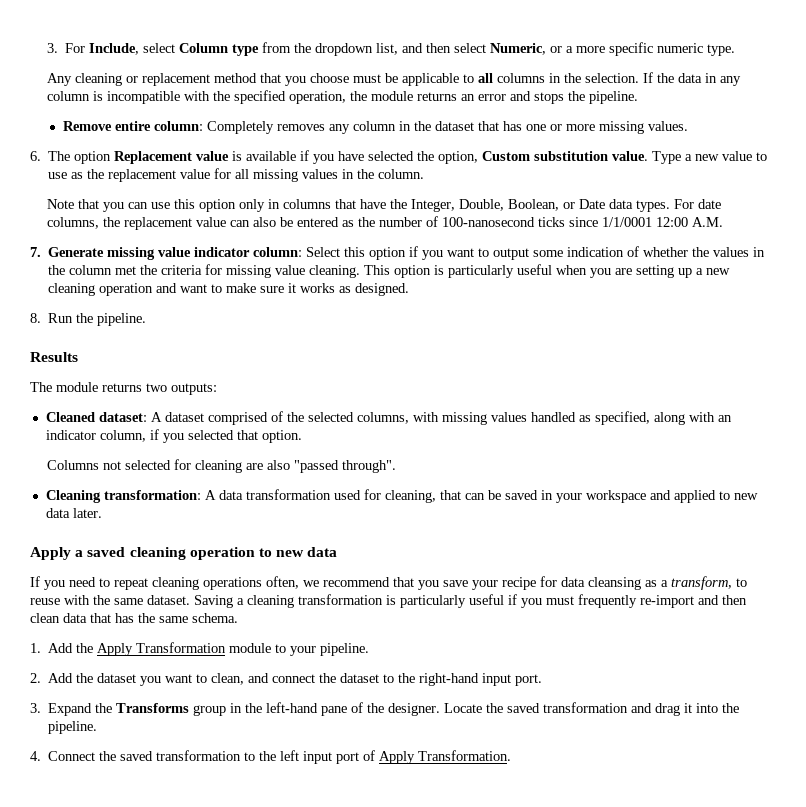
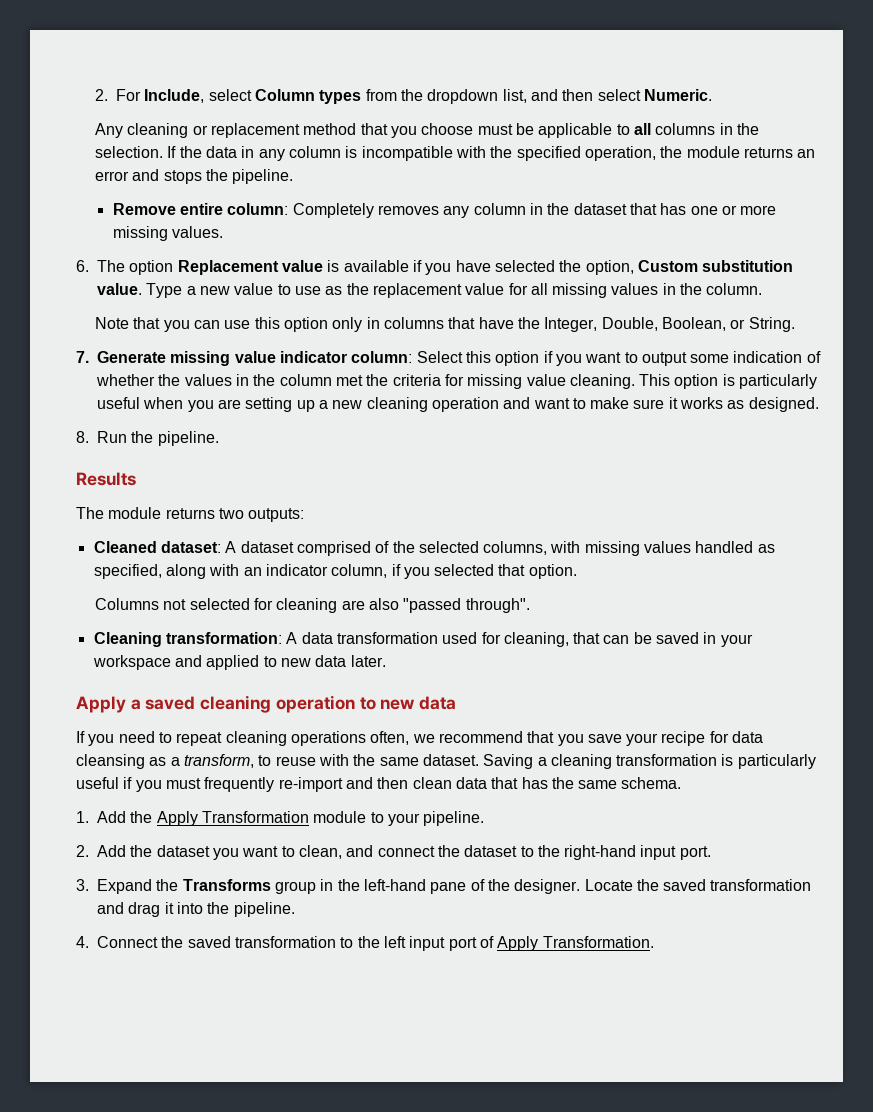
[47,43,59,53] 3. -> [95,89,109,101] 2.
[232,44,260,56] type -> [319,90,362,104] types
[490,42,736,56] Numeric, or a more specific numeric type. -> [643,89,712,101] Numeric.
[579,199,722,212] [47,216,724,230] Date data types. For date columns, the replacement value can also be entered as the number of 100-nanosecond ticks since 1/1/0001 12:00 A.M. -> [748,317,795,332] String.

